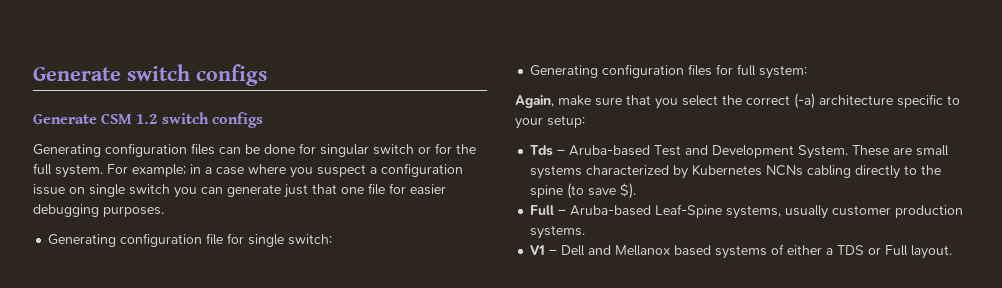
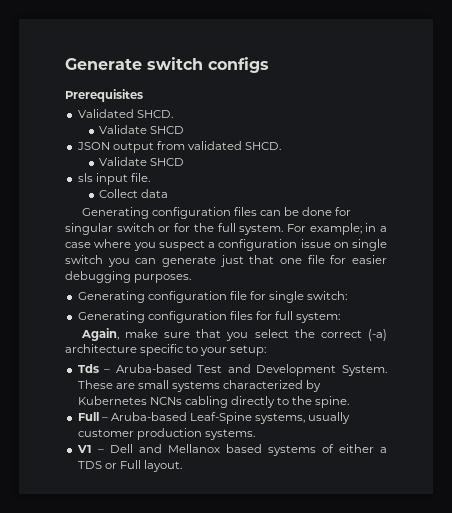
[33,112,263,128] Generate CSM 1.2 switch configs -> [65,89,143,102] [77,109,173,118] [99,125,185,134] [76,141,282,153] [99,157,185,166] [77,173,150,185] [99,189,169,198] Prerequisites // Validated SHCD. // Validate SHCD // JSON output from validated SHCD. // Validate SHCD // sls input file. // Collect data
[530,183,637,199] spine (to save $). -> [315,396,350,408] spine.

